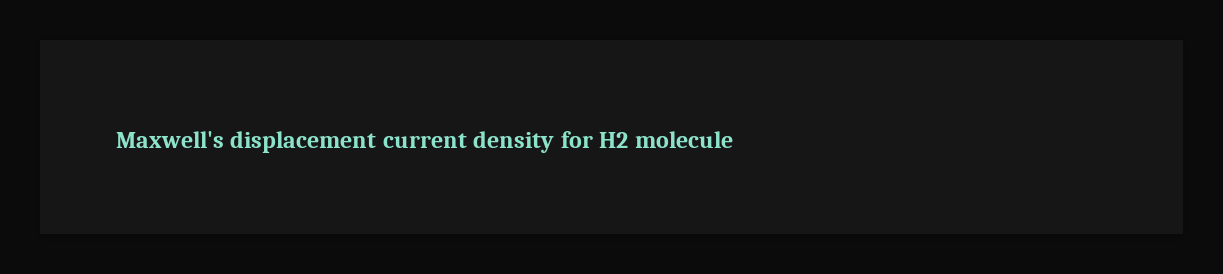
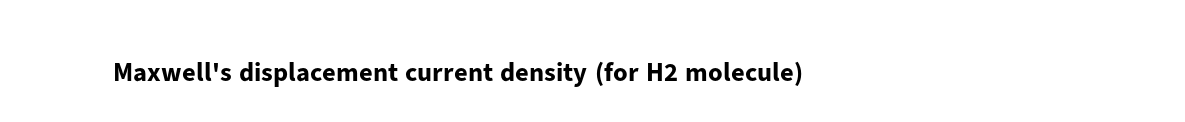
[560,131,733,148] for H2 molecule -> [594,61,803,86] (for H2 molecule)

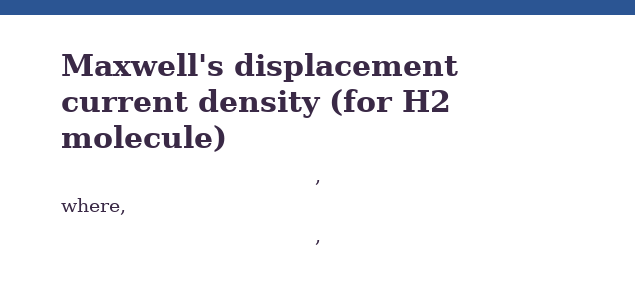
(803, 73) none -> [314,180,321,185] [61,198,126,215] [314,240,321,245] // , // where, // ,

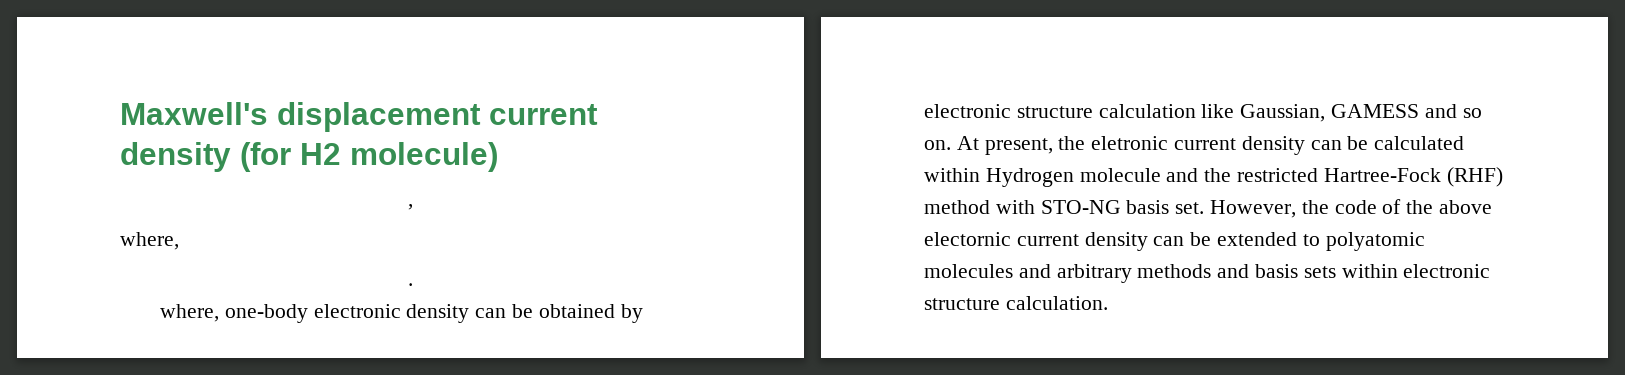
[314,240,321,245] , -> [408,283,413,286] [160,304,643,323] [924,104,1482,122] [924,136,1465,155] [924,167,1503,187] [924,199,1493,218] [924,232,1425,251] [924,264,1491,283] [924,296,1108,310] . // where, one-body electronic density can be obtained by electronic structure calculation like Gaussian, GAMESS and so on. At present, the eletronic current density can be calculated within Hydrogen molecule and the restricted Hartree-Fock (RHF) method with STO-NG basis set. However, the code of the above electornic current density can be extended to polyatomic molecules and arbitrary methods and basis sets within electronic structure calculation.

